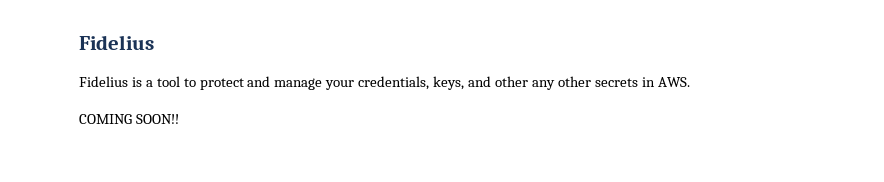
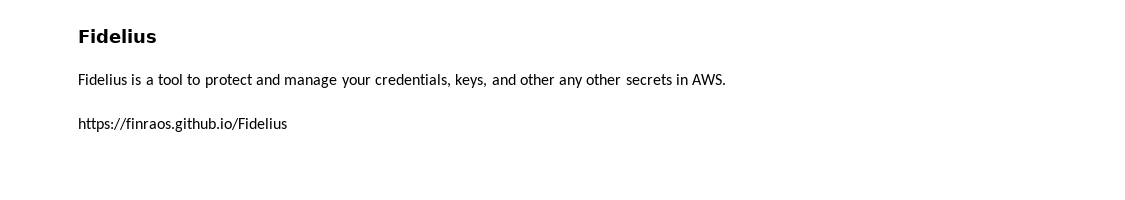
[79,114,179,124] COMING SOON!! -> [78,118,287,132] https://finraos.github.io/Fidelius

